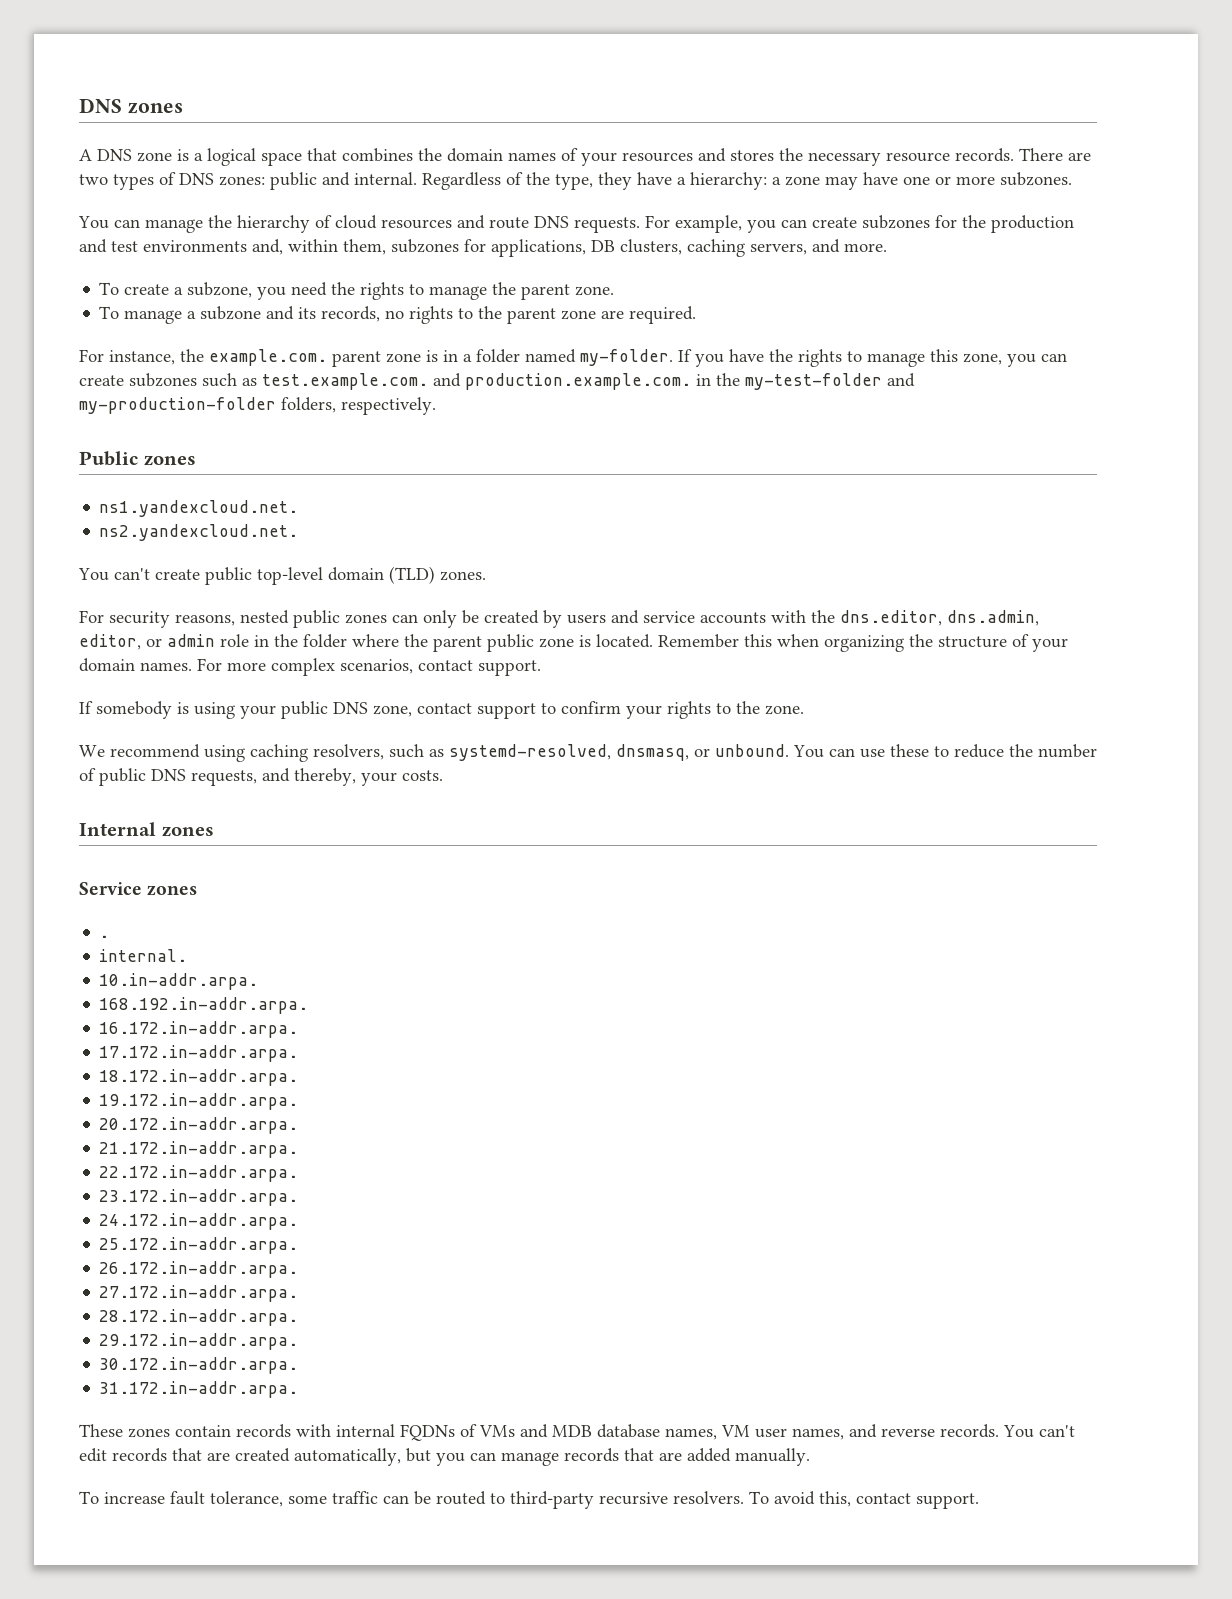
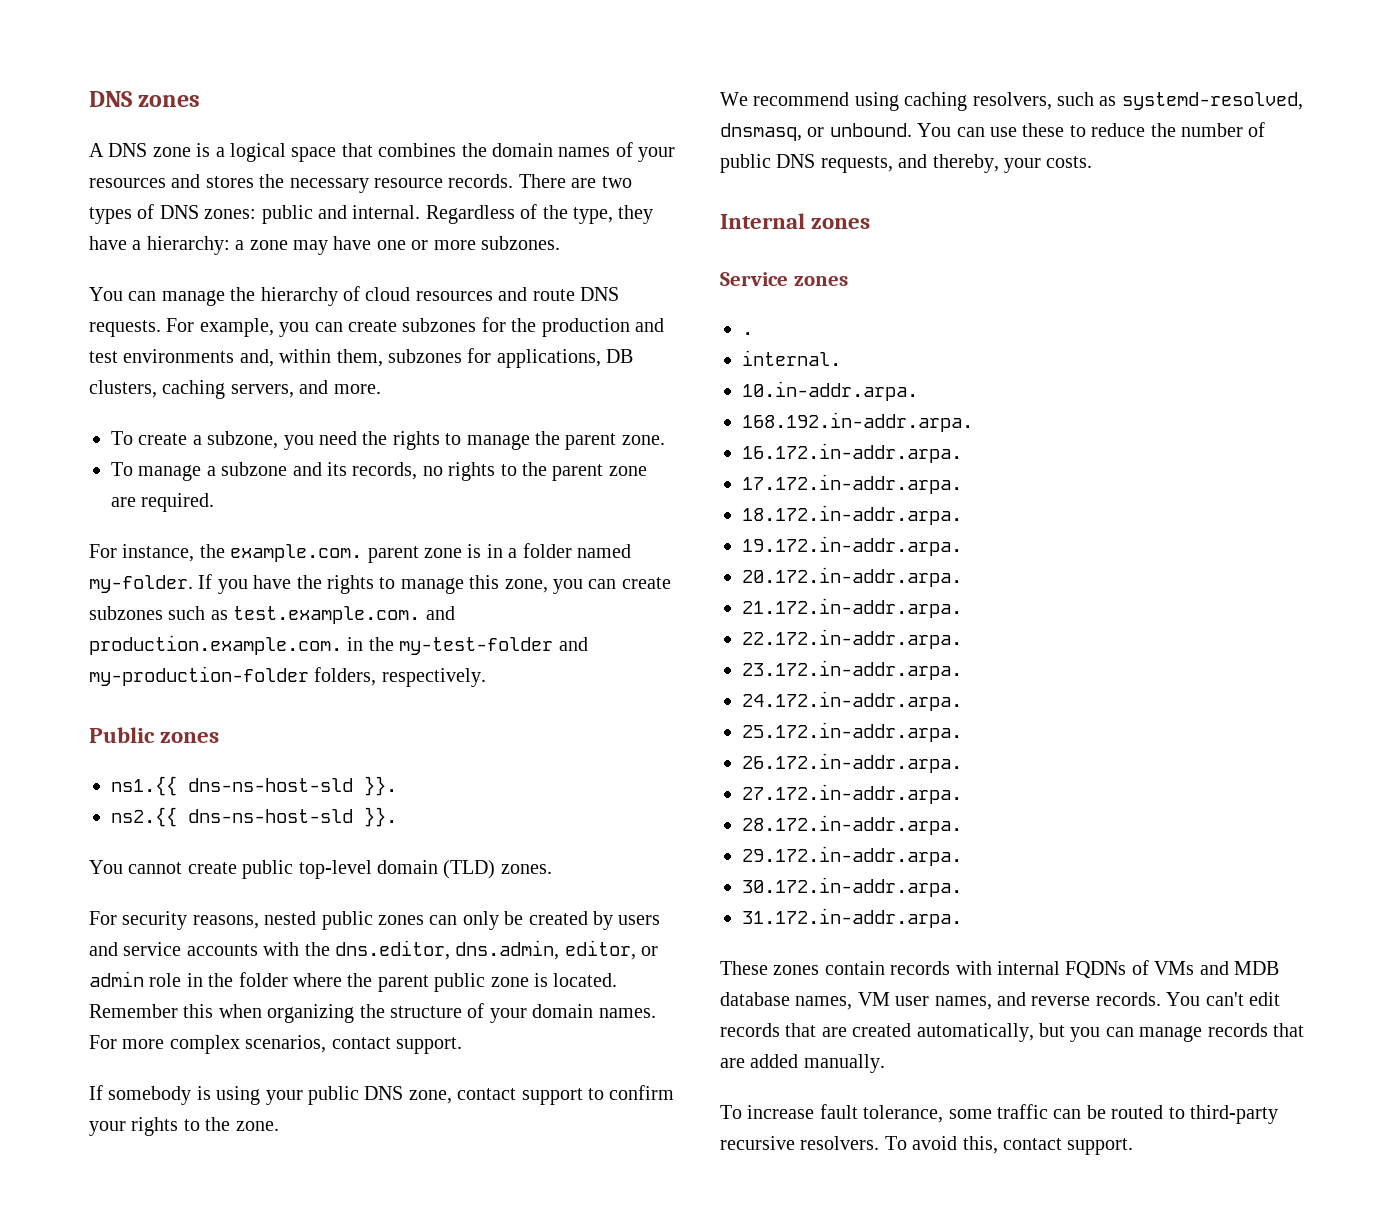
[99,500,299,517] [99,524,299,541] [78,568,150,581] ns1.yandexcloud.net. // ns2.yandexcloud.net. // You can't -> [111,776,397,796] [111,807,397,827] [89,860,183,874] ns1.{{ dns-ns-host-sld }}. // ns2.{{ dns-ns-host-sld }}. // You cannot

